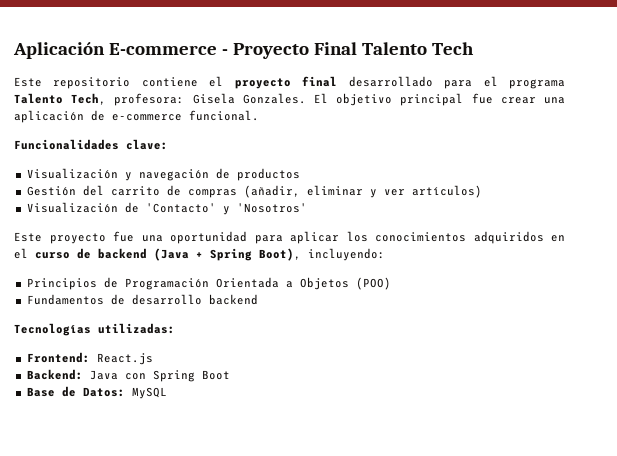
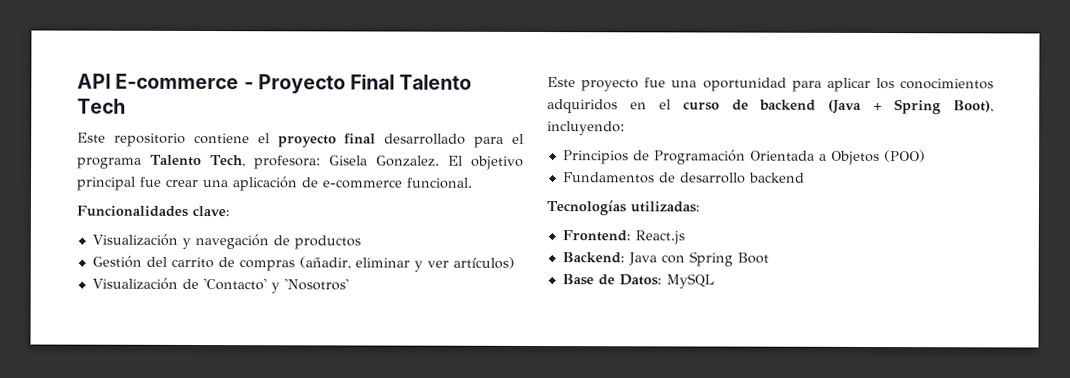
[13,42,105,59] Aplicación -> [77,73,111,89] API
[242,93,306,104] Gonzales. -> [375,155,440,167] Gonzalez.

